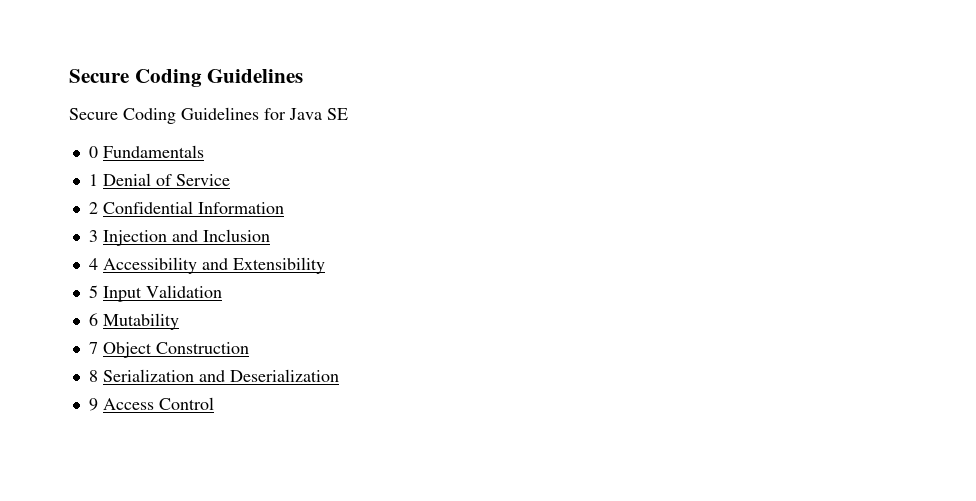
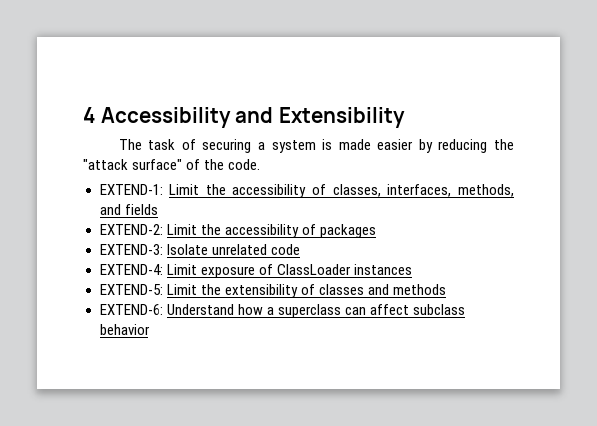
[69,69,304,87] [69,107,348,124] [88,145,204,158] [88,173,230,186] [88,201,284,214] [88,229,270,246] [88,257,325,274] [88,285,222,302] [88,313,179,330] [88,342,249,358] [88,369,339,382] [88,397,214,411] Secure Coding Guidelines // Secure Coding Guidelines for Java SE // 0 Fundamentals // 1 Denial of Service // 2 Confidential Information // 3 Injection and Inclusion // 4 Accessibility and Extensibility // 5 Input Validation // 6 Mutability // 7 Object Construction // 8 Serialization and Deserialization // 9 Access Control -> [83,107,405,128] [118,139,514,153] [83,159,261,170] [99,184,514,198] [99,204,158,215] [99,224,376,238] [99,244,300,255] [99,264,412,278] [99,284,446,298] [99,304,465,318] [99,324,150,335] 4 Accessibility and Extensibility // The task of securing a system is made easier by reducing the "attack surface" of the code. // EXTEND-1: Limit the accessibility of classes, interfaces, methods, and fields // EXTEND-2: Limit the accessibility of packages // EXTEND-3: Isolate unrelated code // EXTEND-4: Limit exposure of ClassLoader instances // EXTEND-5: Limit the extensibility of classes and methods // EXTEND-6: Understand how a superclass can affect subclass behavior

